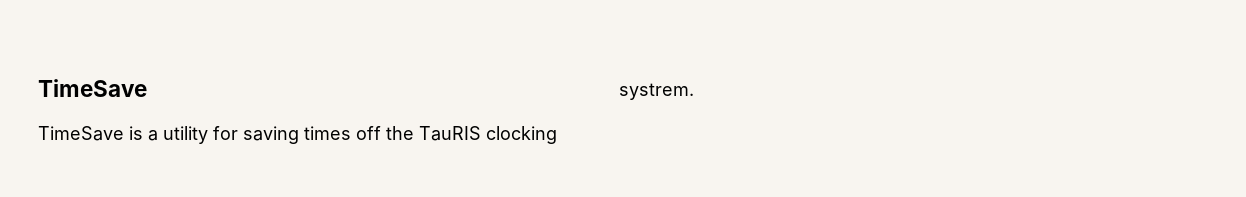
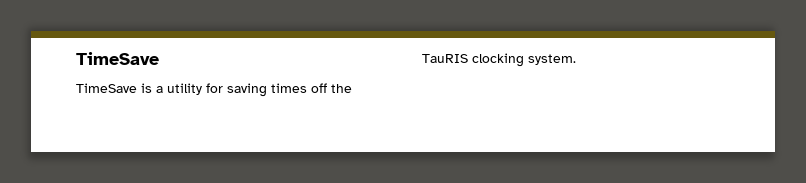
[619,83,694,100] systrem. -> [528,54,576,65] system.

